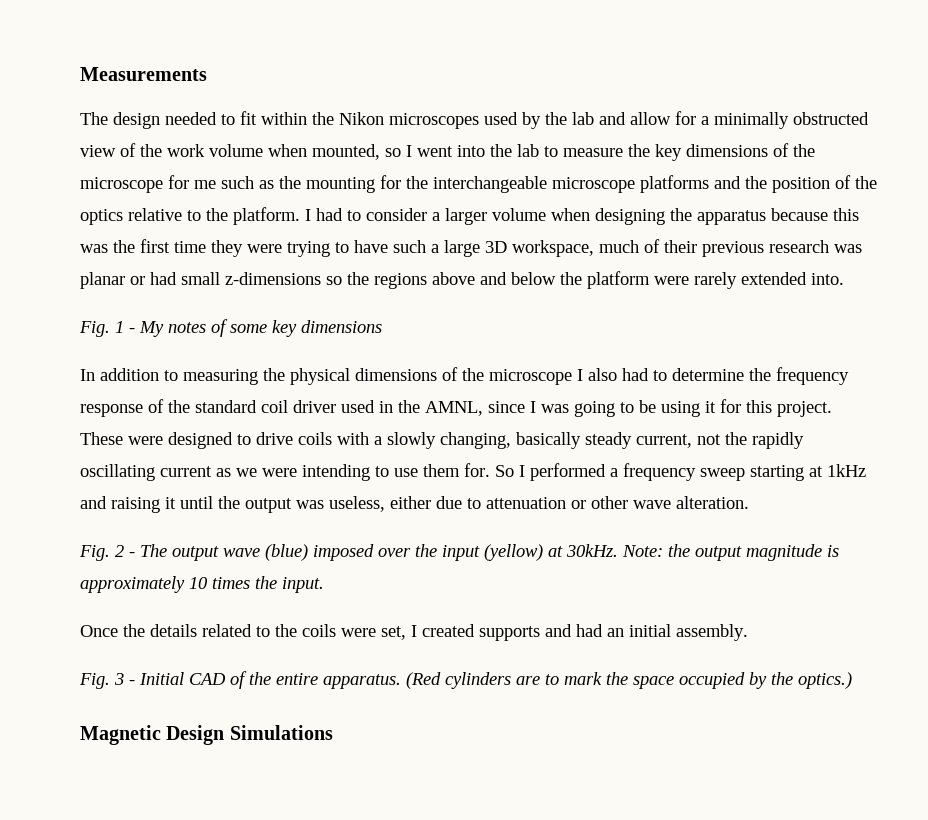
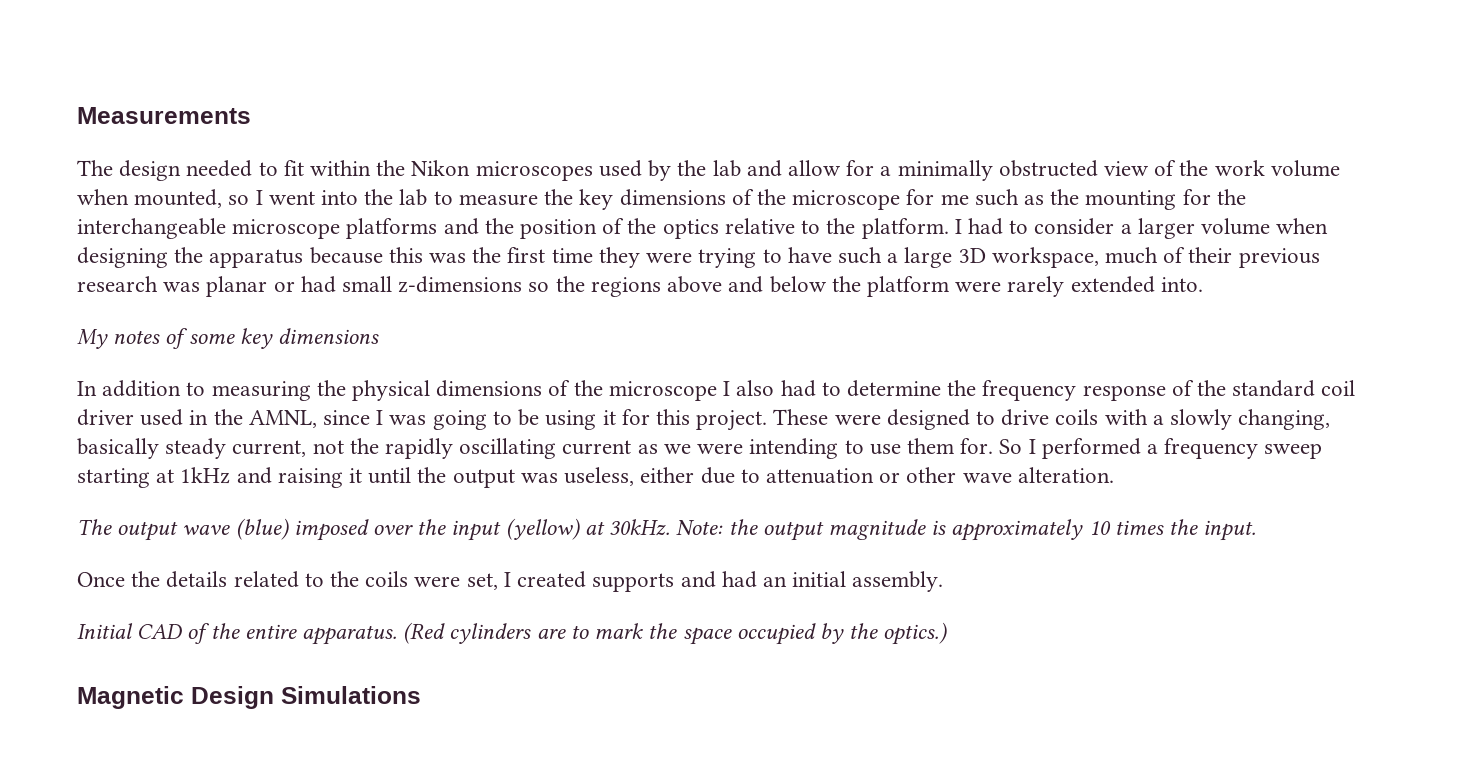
[79,321,135,337] Fig. 1 - -> (1203, 284) none
[79,545,135,561] Fig. 2 - -> (1114, 475) none
[79,673,135,689] Fig. 3 - -> (944, 581) none

